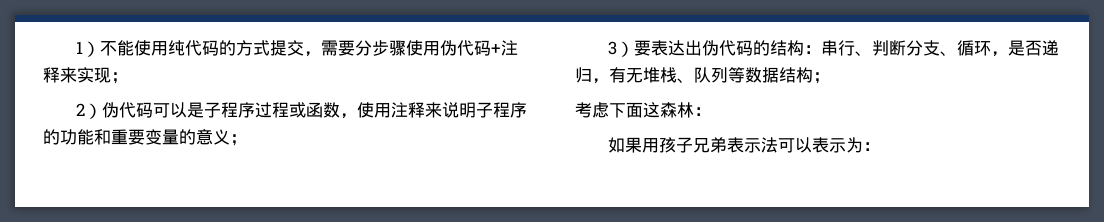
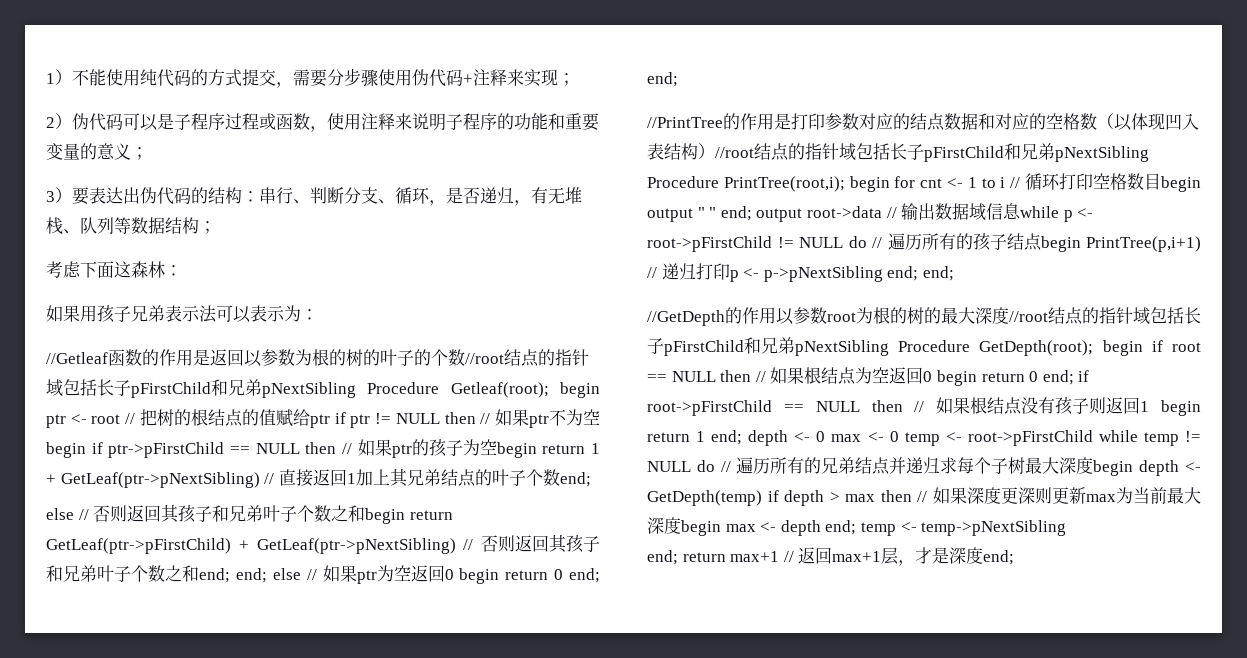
(880, 146) none -> [46,349,589,367] [46,379,600,398] [46,409,601,428] [46,439,600,458] [46,468,591,488] [46,504,453,524] [46,534,600,554] [46,565,600,584] [647,72,678,87] [647,113,1199,131] [647,143,1149,162] [647,173,1201,192] [647,203,1094,222] [647,233,1201,252] [647,263,954,282] [647,307,1201,326] [647,337,1201,356] [647,367,1090,386] [647,397,1201,416] [647,430,1201,446] [647,457,1201,476] [647,487,1201,506] [647,517,1067,536] [647,547,1015,566] // //Getleaf函数的作用是返回以参数为根的树的叶子的个数//root结点的指针域包括长子pFirstChild和兄弟pNextSibling Procedure Getleaf(root); begin ptr <- root // 把树的根结点的值赋给ptr if ptr != NULL then // 如果ptr不为空begin if ptr->pFirstChild == NULL then // 如果ptr的孩子为空begin return 1 + GetLeaf(ptr->pNextSibling) // 直接返回1加上其兄弟结点的叶子个数end; // else // 否则返回其孩子和兄弟叶子个数之和begin return GetLeaf(ptr->pFirstChild) + GetLeaf(ptr->pNextSibling) // 否则返回其孩子和兄弟叶子个数之和end; end; else // 如果ptr为空返回0 begin return 0 end; end; // //PrintTree的作用是打印参数对应的结点数据和对应的空格数（以体现凹入表结构）//root结点的指针域包括长子pFirstChild和兄弟pNextSibling Procedure PrintTree(root,i); begin for cnt <- 1 to i // 循环打印空格数目begin output " " end; output root->data // 输出数据域信息while p <- root->pFirstChild != NULL do // 遍历所有的孩子结点begin PrintTree(p,i+1) // 递归打印p <- p->pNextSibling end; end; // //GetDepth的作用以参数root为根的树的最大深度//root结点的指针域包括长子pFirstChild和兄弟pNextSibling Procedure GetDepth(root); begin if root == NULL then // 如果根结点为空返回0 begin return 0 end; if root->pFirstChild == NULL then // 如果根结点没有孩子则返回1 begin return 1 end; depth <- 0 max <- 0 temp <- root->pFirstChild while temp != NULL do // 遍历所有的兄弟结点并递归求每个子树最大深度begin depth <- GetDepth(temp) if depth > max then // 如果深度更深则更新max为当前最大深度begin max <- depth end; temp <- temp->pNextSibling // end; return max+1 // 返回max+1层，才是深度end;

